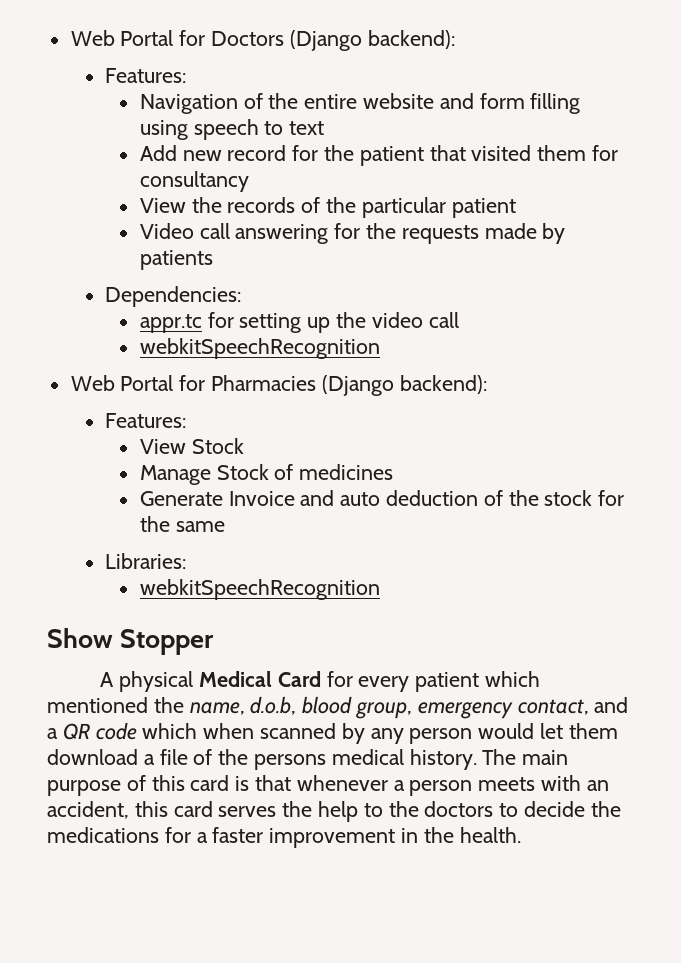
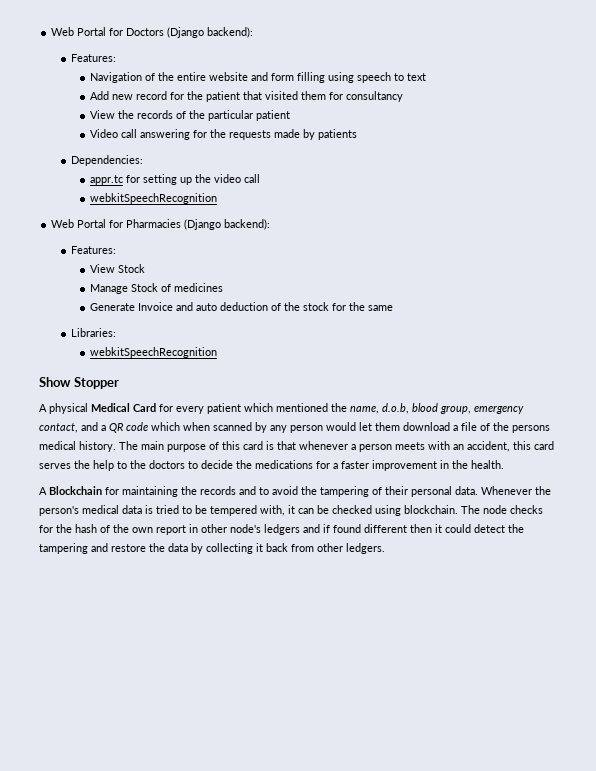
(521, 835) none -> [39,486,551,497] [39,505,543,516] [39,524,524,535] [39,543,385,554] // A Blockchain for maintaining the records and to avoid the tampering of their personal data. Whenever the person's medical data is tried to be tempered with, it can be checked using blockchain. The node checks for the hash of the own report in other node's ledgers and if found different then it could detect the tampering and restore the data by collecting it back from other ledgers.

